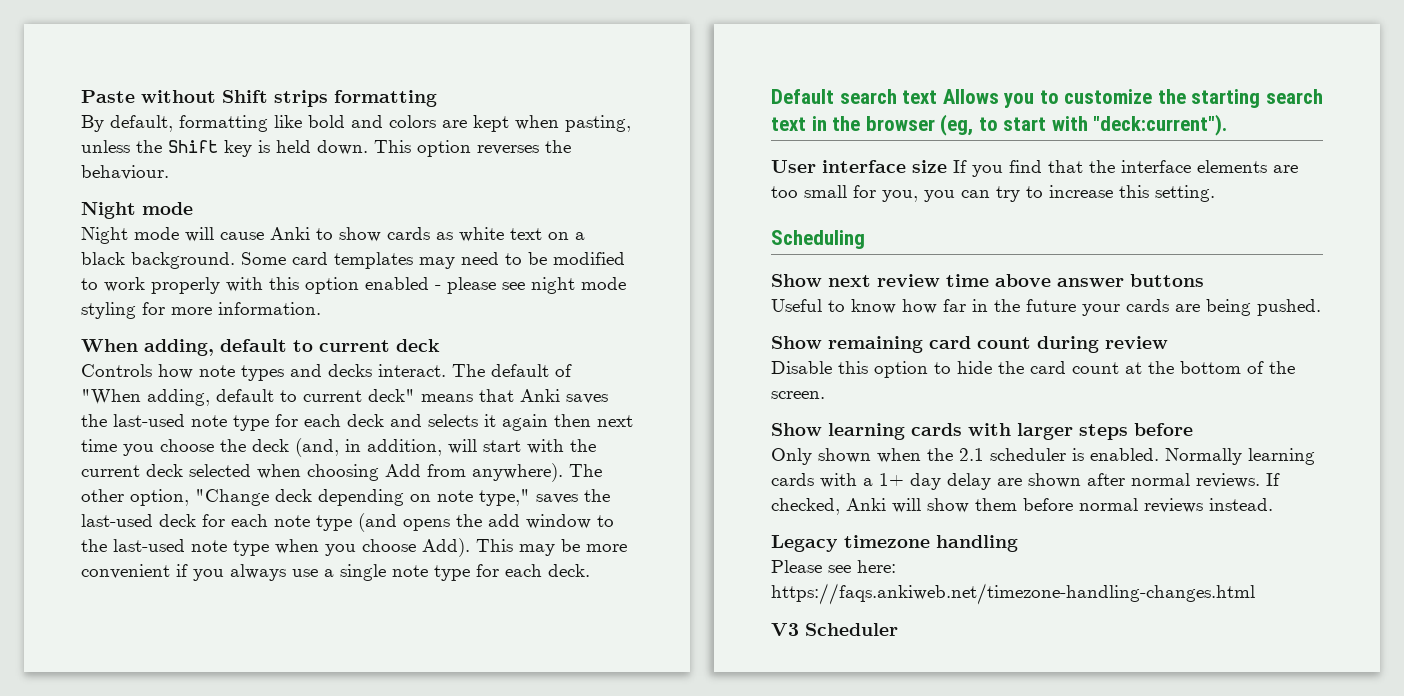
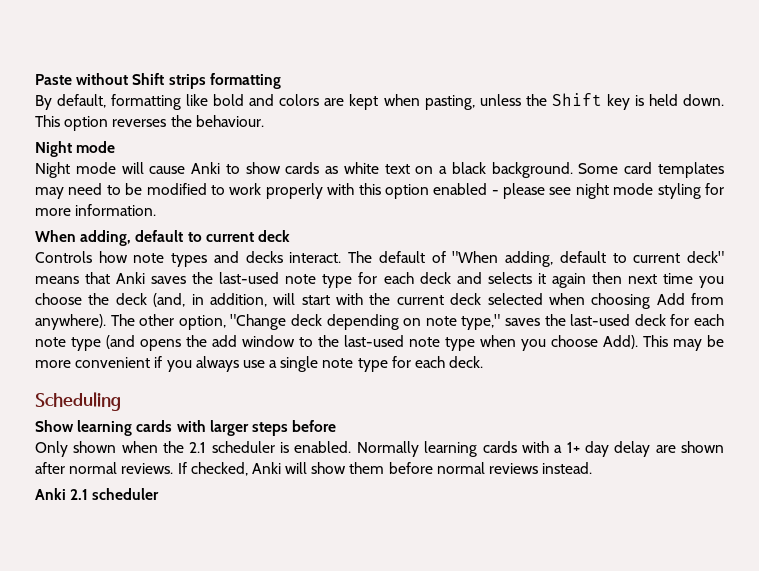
[771,89,1323,108] [771,114,1228,136] [771,160,1298,177] [771,185,1215,202] [771,230,865,249] [771,274,1204,287] [771,299,1321,316] [771,336,1168,353] [771,361,1295,378] [771,391,825,399] Default search text Allows you to customize the starting search text in the browser (eg, to start with "deck:current"). // User interface size If you find that the interface elements are too small for you, you can try to increase this setting. // Scheduling // Show next review time above answer buttons // Useful to know how far in the future your cards are being pushed. // Show remaining card count during review // Disable this option to hide the card count at the bottom of the screen. -> [35,392,121,411] Scheduling
[771,535,1018,552] [771,560,896,573] [771,583,1255,605] [771,623,898,636] Legacy timezone handling // Please see here: https://faqs.ankiweb.net/timezone-handling-changes.html // V3 Scheduler -> [35,488,160,500] Anki 2.1 scheduler

